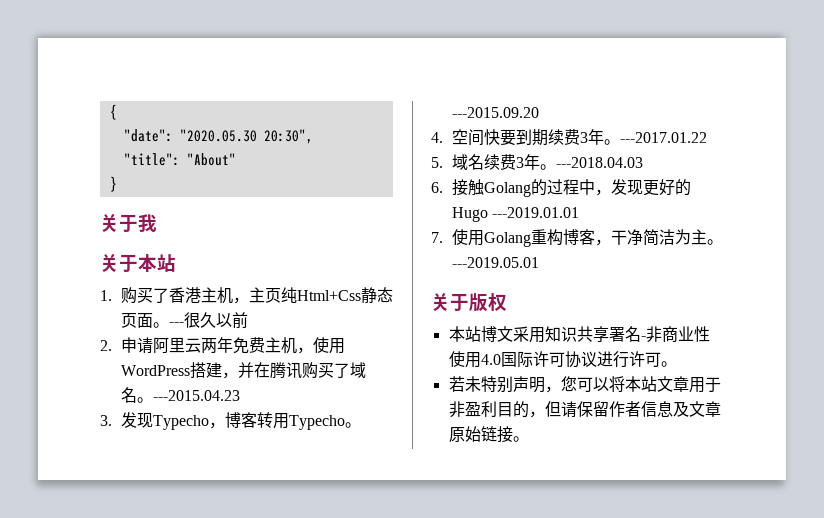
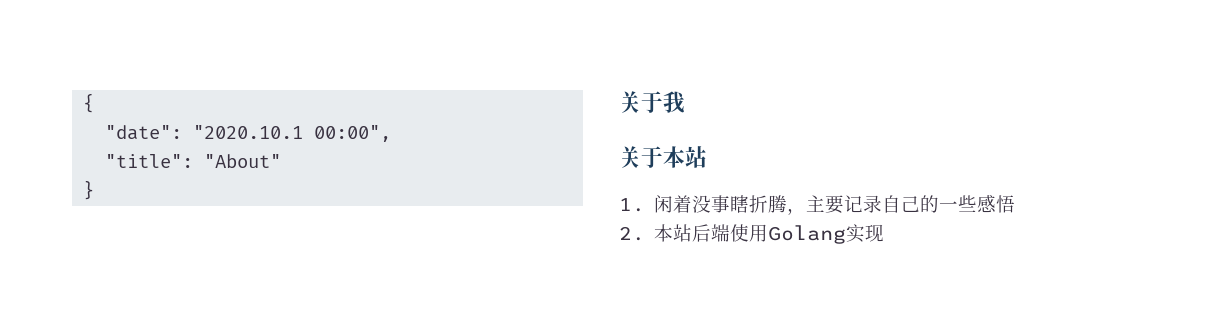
[179,129,313,144] "2020.05.30 20:30", -> [193,125,392,142] "2020.10.1 00:00",
[120,287,393,304] [120,312,248,329] [100,337,345,354] [120,362,366,379] [120,387,240,403] [100,412,361,430] [451,107,539,118] [431,129,707,146] [431,154,643,170] [431,179,691,197] [451,207,580,222] [431,229,723,247] [451,257,539,268] [431,293,507,312] [448,326,710,343] [448,351,677,368] [448,376,721,393] [448,401,721,418] [448,426,529,443] 购买了香港主机，主页纯Html+Css静态页面。---很久以前 // 2.申请阿里云两年免费主机，使用WordPress搭建，并在腾讯购买了域名。---2015.04.23 // 3.发现Typecho，博客转用Typecho。---2015.09.20 // 4.空间快要到期续费3年。---2017.01.22 // 5.域名续费3年。---2018.04.03 // 6.接触Golang的过程中，发现更好的Hugo ---2019.01.01 // 7.使用Golang重构博客，干净简洁为主。---2019.05.01 // 关于版权 // 本站博文采用知识共享署名-非商业性使用4.0国际许可协议进行许可。 // 若未特别声明，您可以将本站文章用于非盈利目的，但请保留作者信息及文章原始链接。 -> [654,195,1016,215] [619,224,885,244] 闲着没事瞎折腾，主要记录自己的一些感悟 // 2.本站后端使用Golang实现

